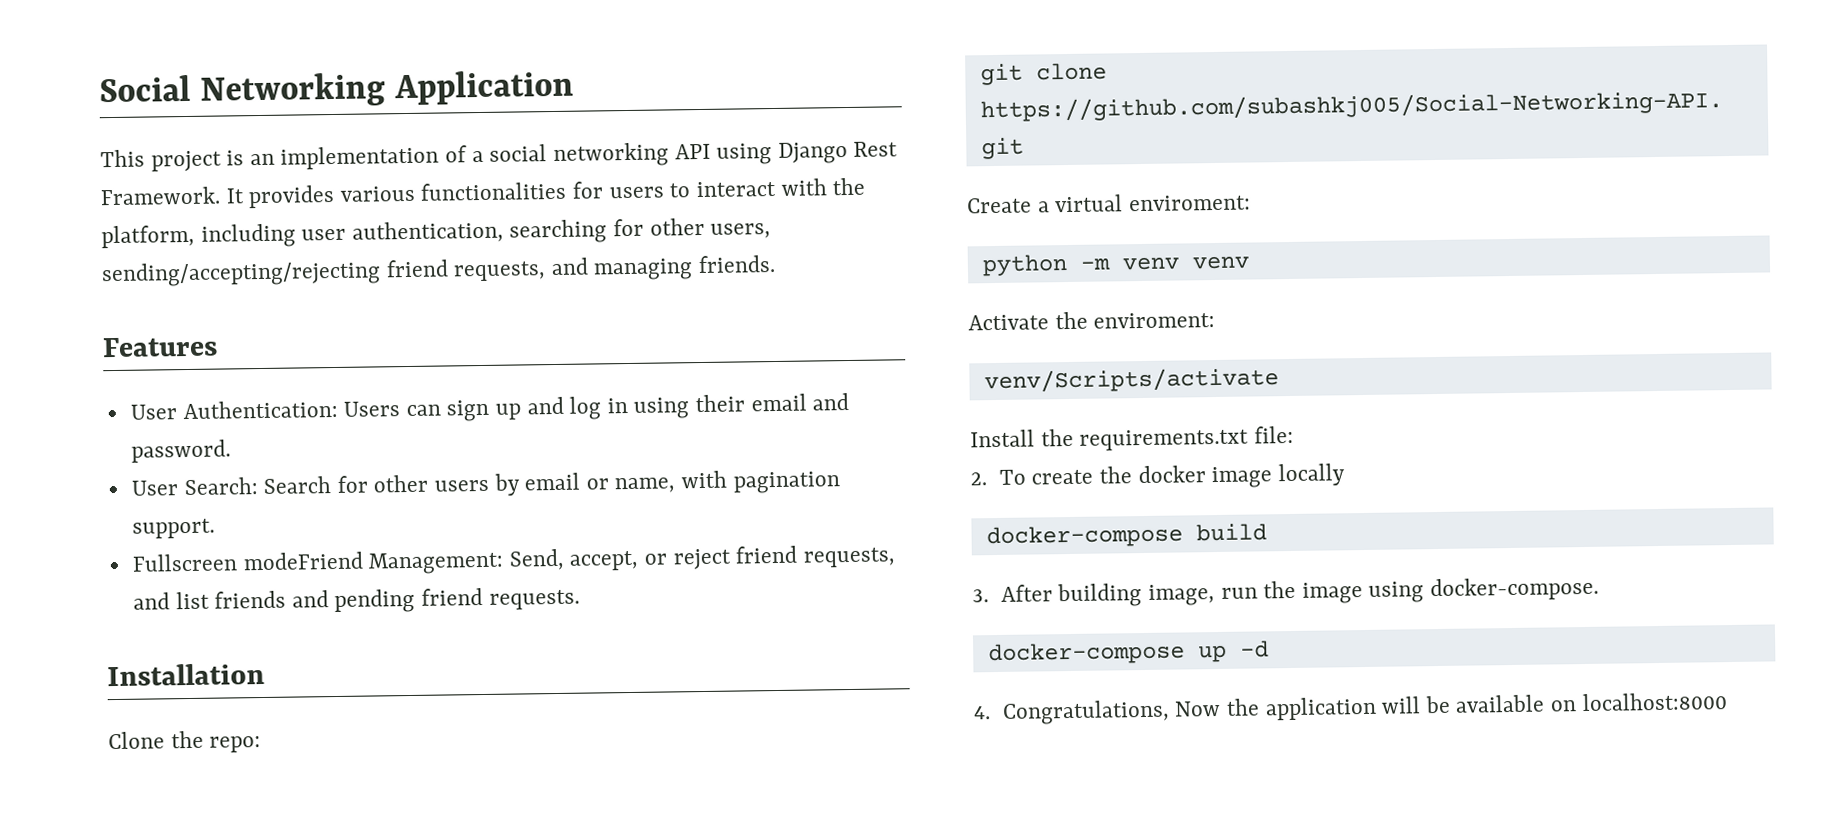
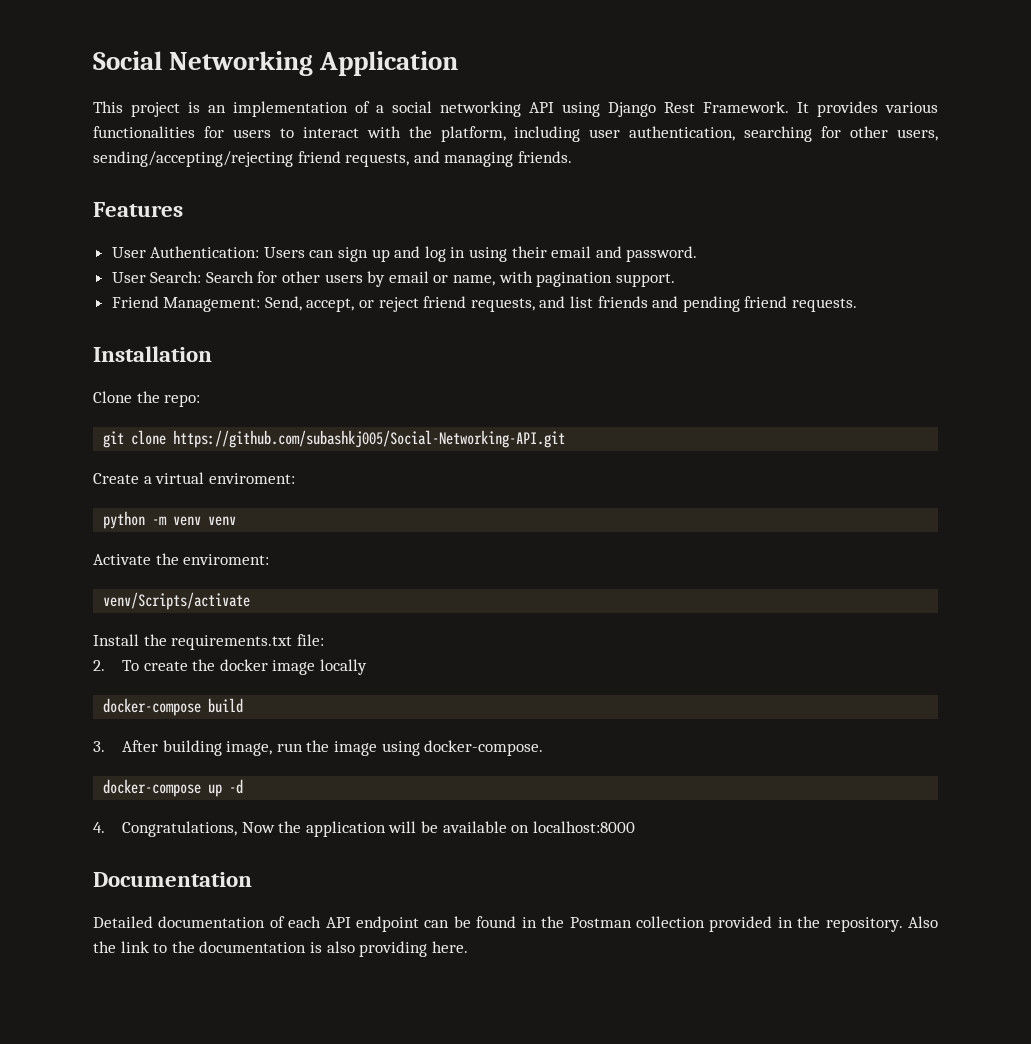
[131,551,363,572] Fullscreen modeFriend -> [111,296,159,308] Friend
(1728, 702) none -> [93,872,252,887] [93,916,938,932] [93,941,468,957] // Documentation // Detailed documentation of each API endpoint can be found in the Postman collection provided in the repository. Also the link to the documentation is also providing here.

